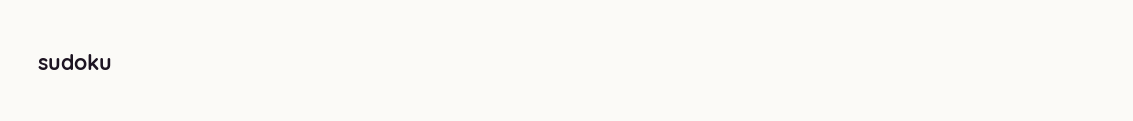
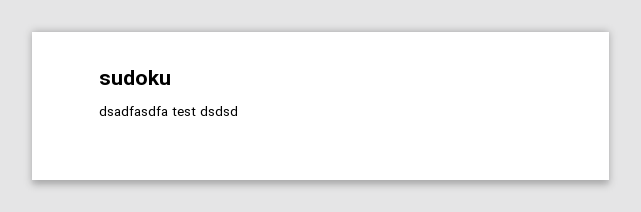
(112, 62) none -> [99,106,238,116] // dsadfasdfa test dsdsd

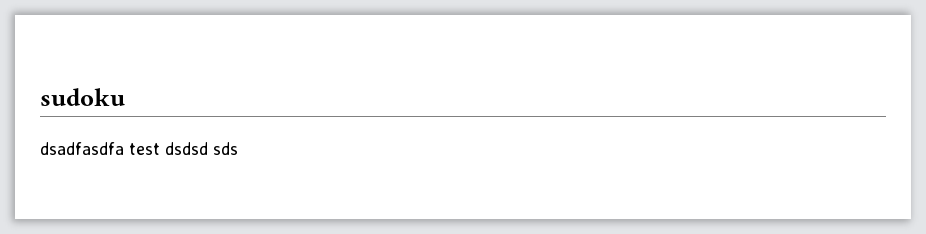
(238, 111) none -> [213,142,238,155] sds

